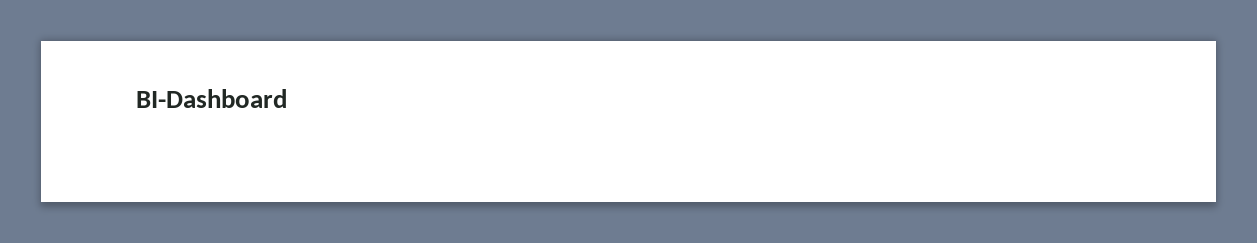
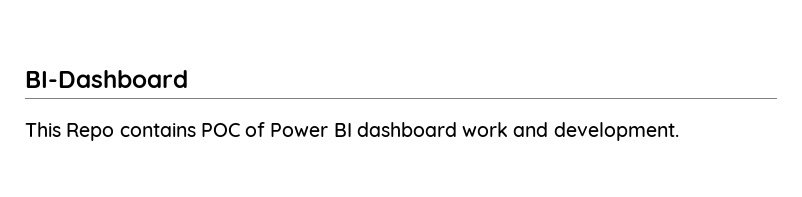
(287, 98) none -> [25,122,679,141] // This Repo contains POC of Power BI dashboard work and development.

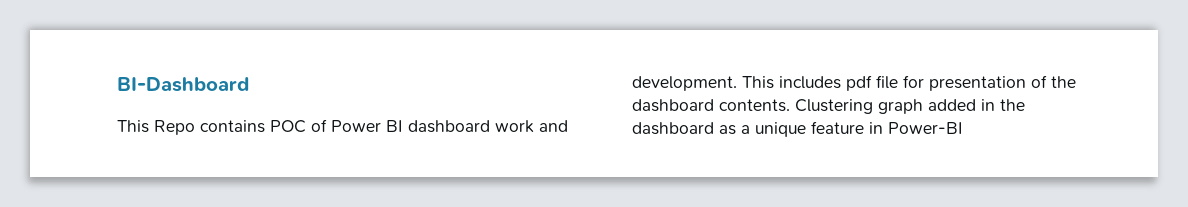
(679, 131) none -> [742,75,1076,91] [632,99,1025,114] [632,121,963,137] This includes pdf file for presentation of the dashboard contents. Clustering graph added in the dashboard as a unique feature in Power-BI

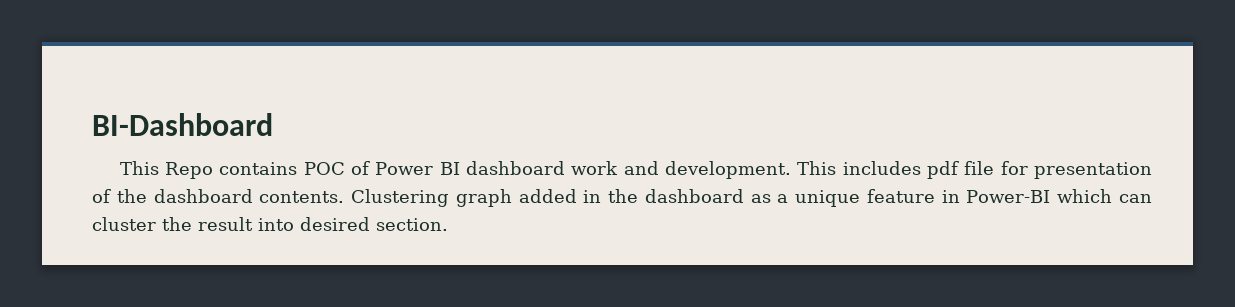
(963, 128) none -> [1057,189,1152,203] [92,217,448,231] which can cluster the result into desired section.

